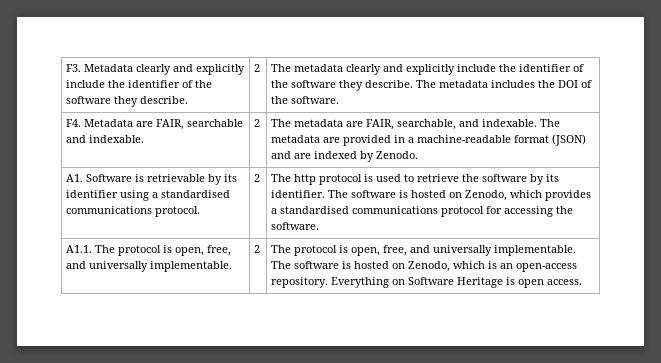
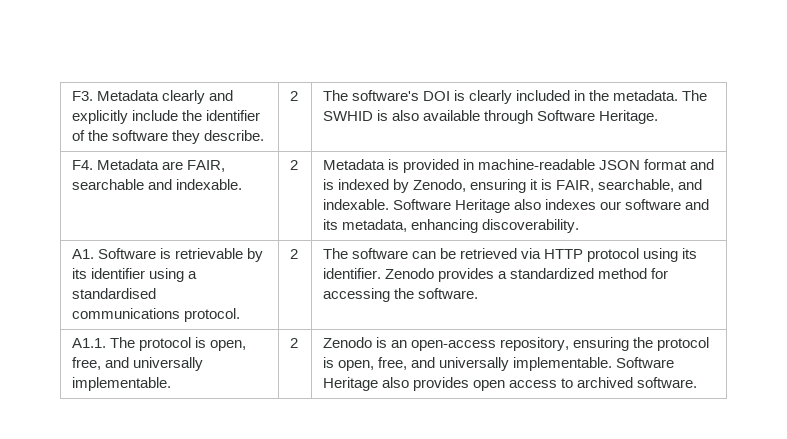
[293,64,584,75] [270,80,592,91] [270,96,339,104] metadata clearly and explicitly include the identifier of the software they describe. The metadata includes the DOI of the software. -> [351,90,708,104] [322,110,659,124] software's DOI is clearly included in the metadata. The SWHID is also available through Software Heritage.
[270,119,560,130] [270,134,586,146] [270,151,418,162] The metadata are FAIR, searchable, and indexable. The metadata are provided in a machine-readable format (JSON) and are indexed by Zenodo. -> [322,159,715,173] [322,179,703,193] [322,199,710,213] [322,219,580,233] Metadata is provided in machine-readable JSON format and is indexed by Zenodo, ensuring it is FAIR, searchable, and indexable. Software Heritage also indexes our software and its metadata, enhancing discoverability.
[293,174,559,185] [270,190,591,201] [270,206,484,217] http protocol is used to retrieve the software by its identifier. The software is hosted on Zenodo, which provides a standardised communications protocol -> [351,248,698,262] [322,268,648,282] software can be retrieved via HTTP protocol using its identifier. Zenodo provides a standardized method
[270,245,576,256] [270,261,577,272] [270,277,582,288] The protocol is open, free, and universally implementable. The software is hosted on Zenodo, which is an open-access repository. Everything on Software Heritage is open access. -> [322,337,710,351] [322,357,675,371] [322,377,698,391] Zenodo is an open-access repository, ensuring the protocol is open, free, and universally implementable. Software Heritage also provides open access to archived software.

